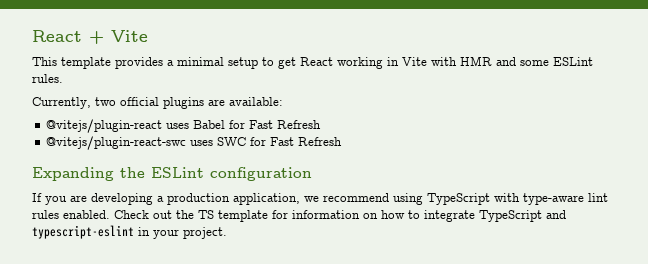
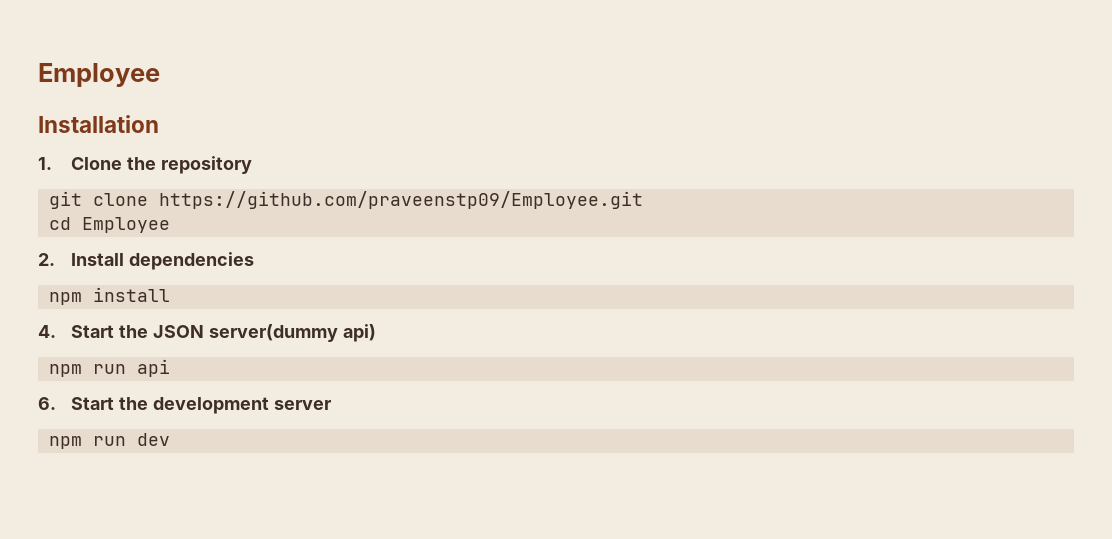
[32,30,148,44] [32,56,593,69] [32,74,63,83] [32,97,283,109] [46,119,322,133] [46,136,343,150] [32,167,312,181] [32,193,608,205] [32,210,566,222] [32,225,227,239] React + Vite // This template provides a minimal setup to get React working in Vite with HMR and some ESLint rules. // Currently, two official plugins are available: // @vitejs/plugin-react uses Babel for Fast Refresh // @vitejs/plugin-react-swc uses SWC for Fast Refresh // Expanding the ESLint configuration // If you are developing a production application, we recommend using TypeScript with type-aware lint rules enabled. Check out the TS template for information on how to integrate TypeScript and typescript-eslint in your project. -> [38,63,160,87] [38,115,159,133] [38,156,253,174] [48,191,643,209] [48,217,170,233] [38,252,255,270] [48,287,170,305] [38,324,377,342] [48,359,170,377] [38,397,332,414] [48,433,170,449] Employee // Installation // 1. Clone the repository // git clone https://github.com/praveenstp09/Employee.git // cd Employee // 2. Install dependencies // npm install // 4. Start the JSON server(dummy api) // npm run api // 6. Start the development server // npm run dev

